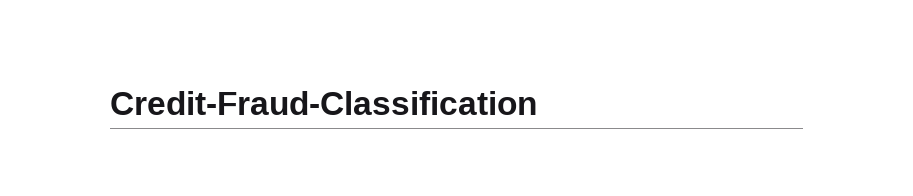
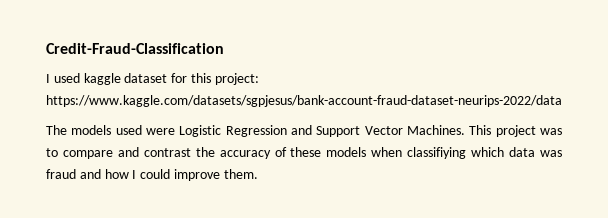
(537, 103) none -> [46,73,259,85] [46,95,562,107] [46,125,562,137] [46,147,562,159] [46,169,258,181] // I used kaggle dataset for this project: https://www.kaggle.com/datasets/sgpjesus/bank-account-fraud-dataset-neurips-2022/data // The models used were Logistic Regression and Support Vector Machines. This project was to compare and contrast the accuracy of these models when classifiying which data was fraud and how I could improve them.

